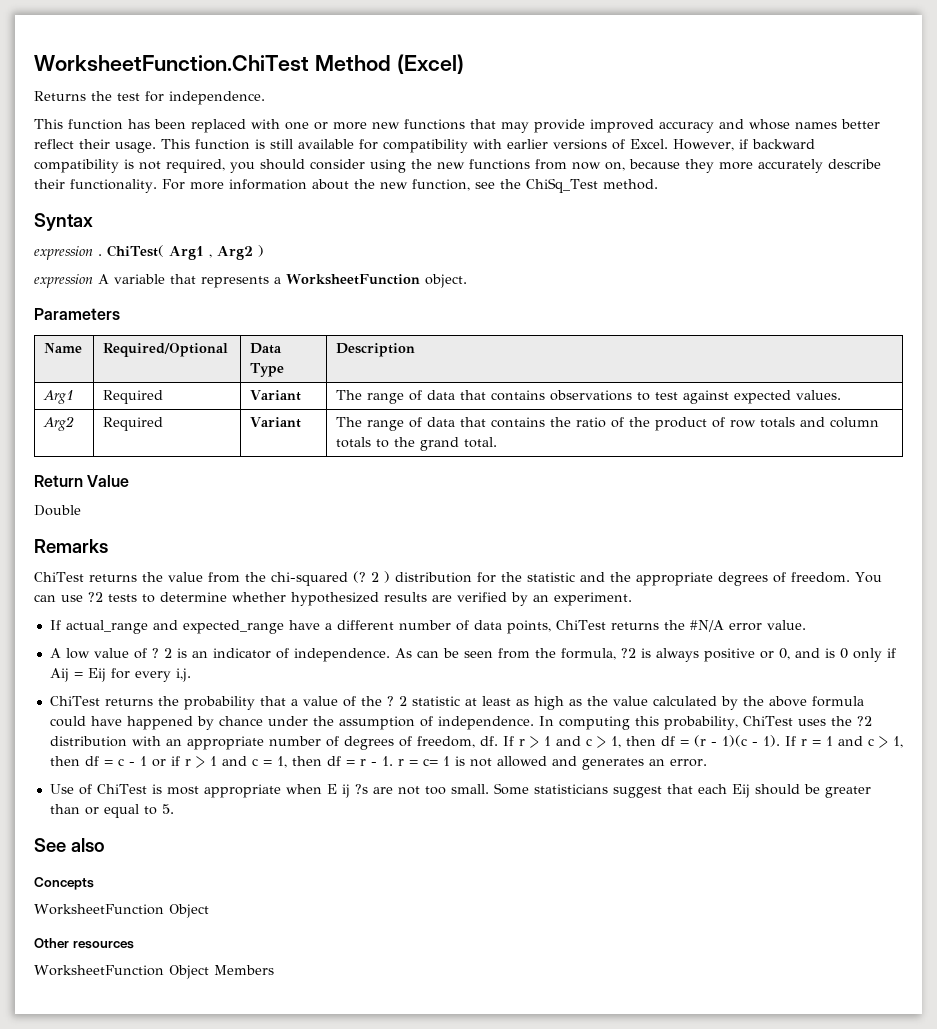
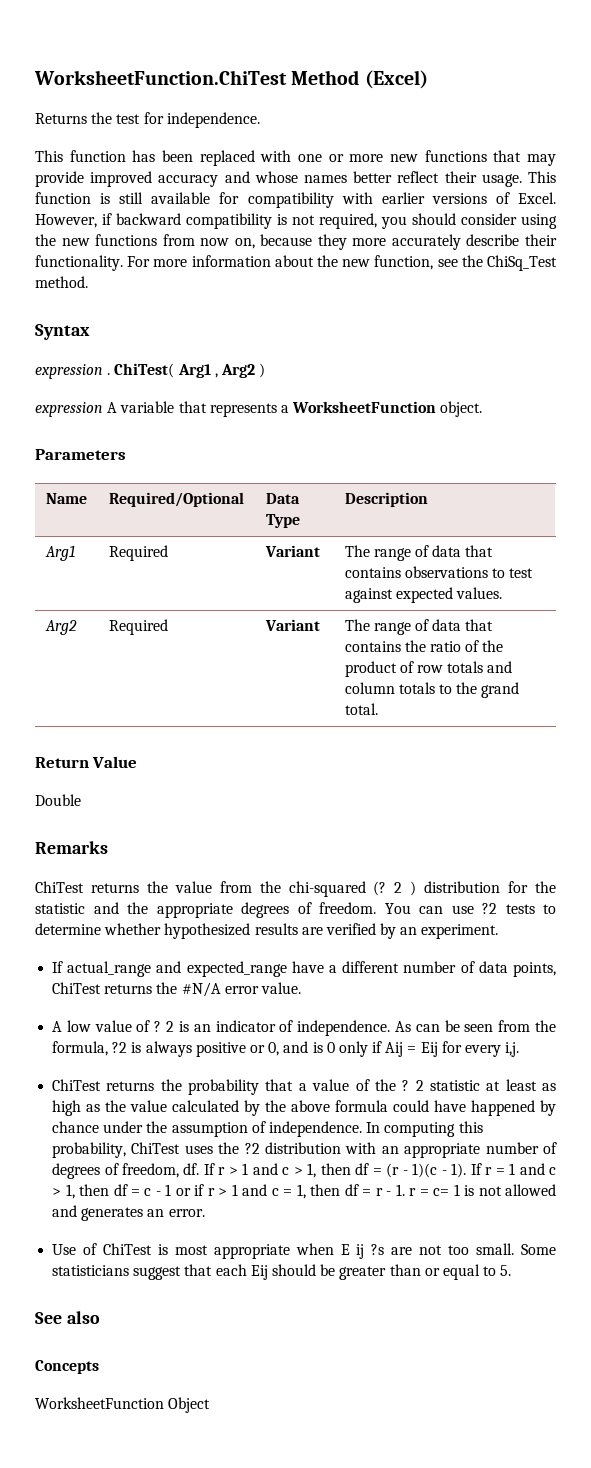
[34,938,134,949] [34,965,274,979] // Other resources // WorksheetFunction Object Members -> (211, 1405) none

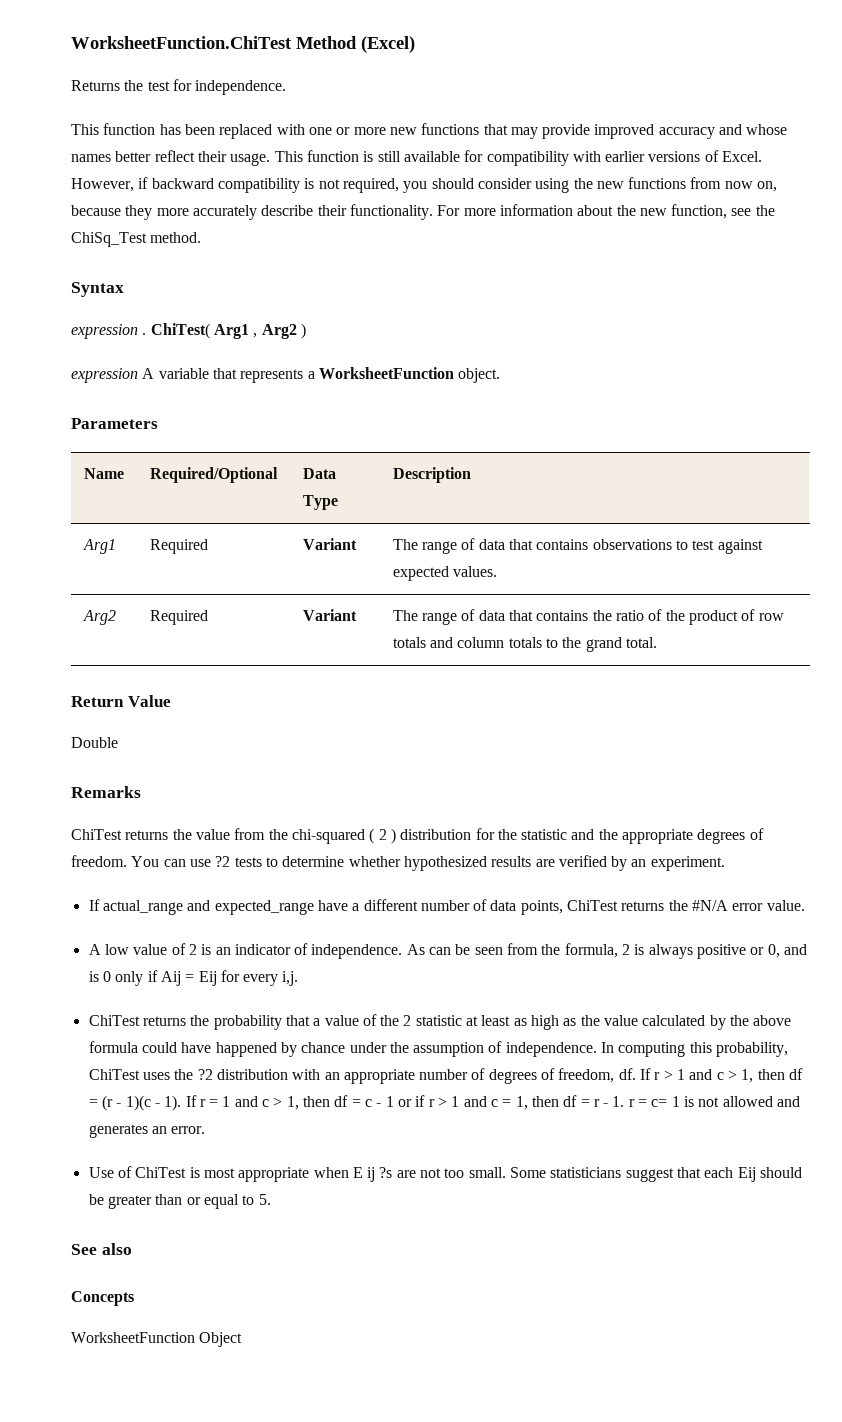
[373,881,387,896] (? -> [369,828,375,844] (
[154,1021,162,1032] ? -> (186, 949) none
[112,1042,128,1053] ?2 -> [622,944,631,955] 2
[402,1080,410,1091] ? -> (400, 1020) none

